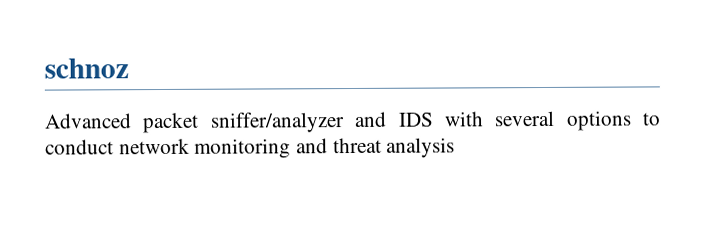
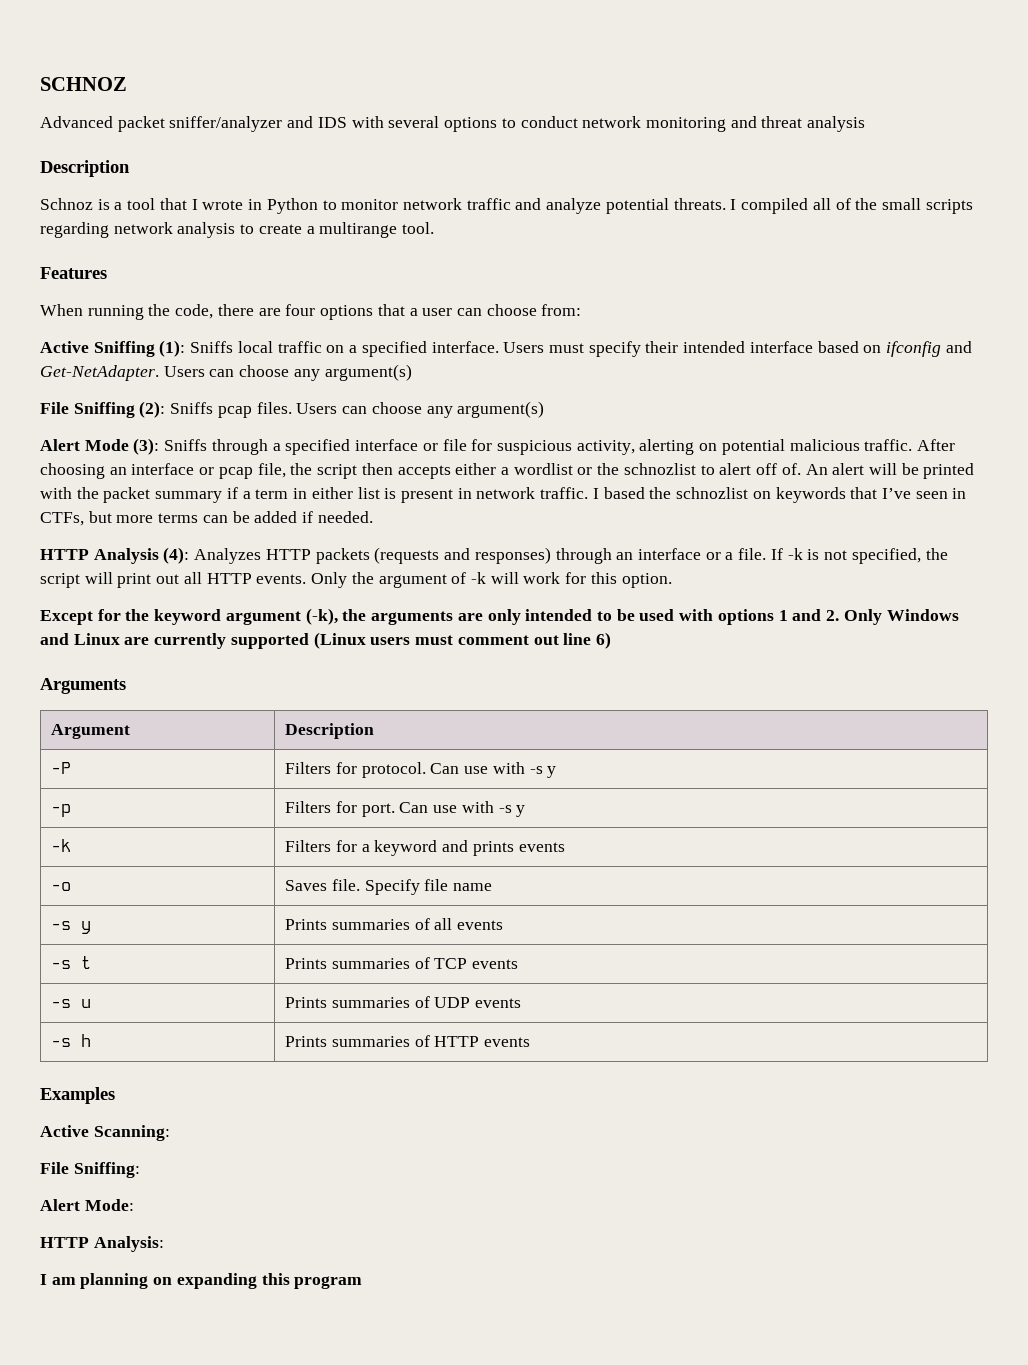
[44,58,129,79] schnoz -> [40,77,127,91] SCHNOZ
(456, 147) none -> [40,160,130,177] [40,198,973,214] [40,222,435,238] [40,267,107,279] [40,304,582,320] [40,340,972,357] [40,364,412,381] [40,401,545,418] [40,438,956,455] [40,463,975,479] [40,487,967,503] [40,511,373,526] [40,547,948,564] [40,572,672,588] [40,608,959,625] [40,632,611,649] [40,678,126,694] [51,724,131,739] [285,723,375,739] [51,762,72,774] [285,762,557,778] [51,804,72,817] [285,801,526,817] [51,839,72,852] [285,840,565,856] [51,882,72,891] [285,879,493,895] [51,921,92,934] [285,918,504,930] [51,956,92,969] [285,957,519,969] [51,999,92,1008] [285,996,522,1008] [51,1034,92,1047] [285,1035,531,1047] [40,1087,115,1104] [40,1125,170,1141] [40,1162,140,1178] [40,1199,134,1211] [40,1236,164,1252] [40,1273,363,1289] // Description // Schnoz is a tool that I wrote in Python to monitor network traffic and analyze potential threats. I compiled all of the small scripts regarding network analysis to create a multirange tool. // Features // When running the code, there are four options that a user can choose from: // Active Sniffing (1): Sniffs local traffic on a specified interface. Users must specify their intended interface based on ifconfig and Get-NetAdapter. Users can choose any argument(s) // File Sniffing (2): Sniffs pcap files. Users can choose any argument(s) // Alert Mode (3): Sniffs through a specified interface or file for suspicious activity, alerting on potential malicious traffic. After choosing an interface or pcap file, the script then accepts either a wordlist or the schnozlist to alert off of. An alert will be printed with the packet summary if a term in either list is present in network traffic. I based the schnozlist on keywords that I’ve seen in CTFs, but more terms can be added if needed. // HTTP Analysis (4): Analyzes HTTP packets (requests and responses) through an interface or a file. If -k is not specified, the script will print out all HTTP events. Only the argument of -k will work for this option. // Except for the keyword argument (-k), the arguments are only intended to be used with options 1 and 2. Only Windows and Linux are currently supported (Linux users must comment out line 6) // Arguments // Argument | Description // -P | Filters for protocol. Can use with -s y // -p | Filters for port. Can use with -s y // -k | Filters for a keyword and prints events // -o | Saves file. Specify file name // -s y | Prints summaries of all events // -s t | Prints summaries of TCP events // -s u | Prints summaries of UDP events // -s h | Prints summaries of HTTP events // Examples // Active Scanning: // File Sniffing: // Alert Mode: // HTTP Analysis: // I am planning on expanding this program

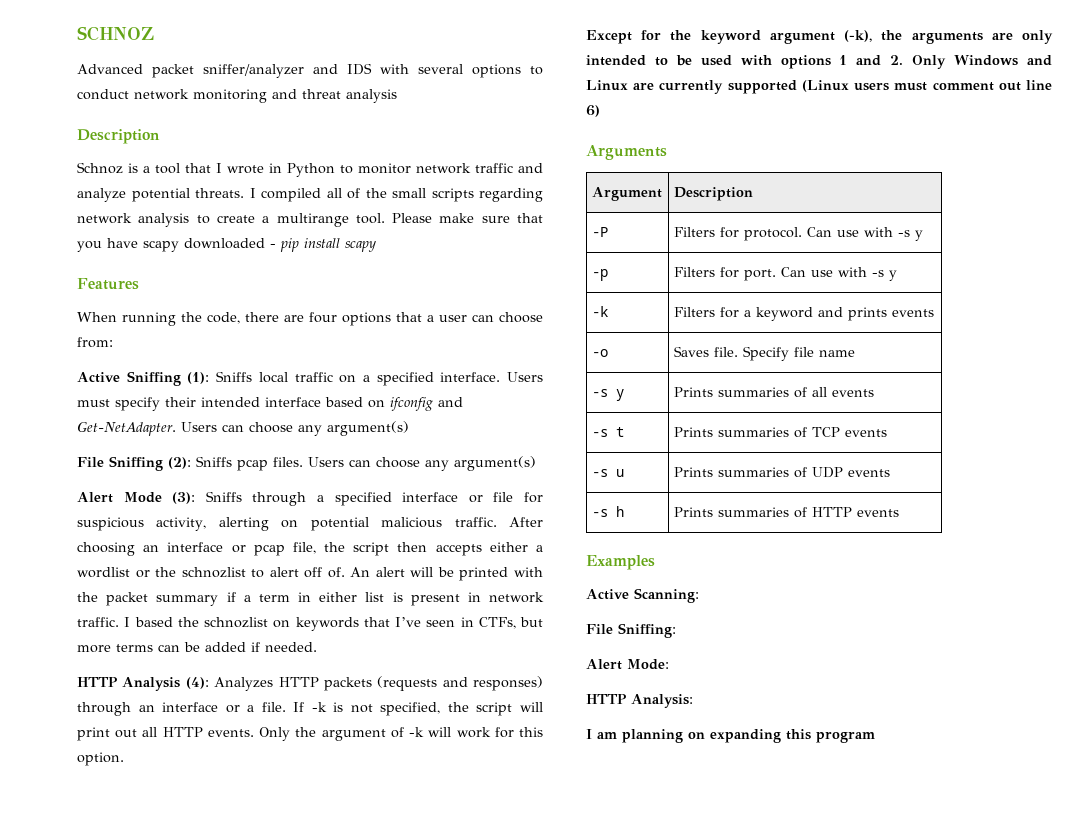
(435, 228) none -> [392,213,543,223] [77,238,376,252] Please make sure that you have scapy downloaded - pip install scapy

